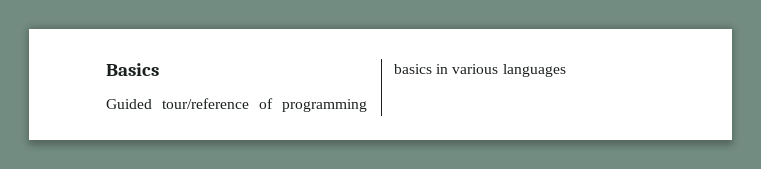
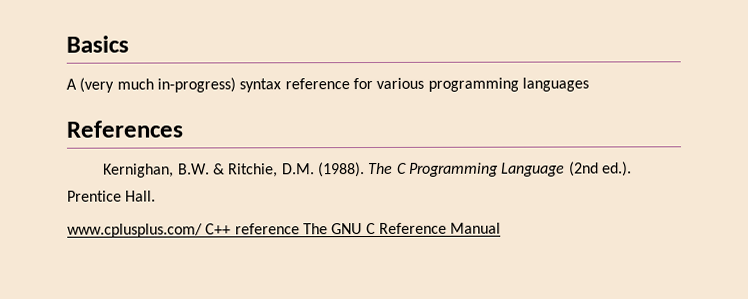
[106,98,367,112] [394,64,566,77] Guided tour/reference of programming basics in various languages -> [66,77,589,93] [66,120,183,138] [103,161,632,178] [67,190,157,202] [67,222,502,238] A (very much in-progress) syntax reference for various programming languages // References // Kernighan, B.W. & Ritchie, D.M. (1988). The C Programming Language (2nd ed.). Prentice Hall. // www.cplusplus.com/ C++ reference The GNU C Reference Manual

